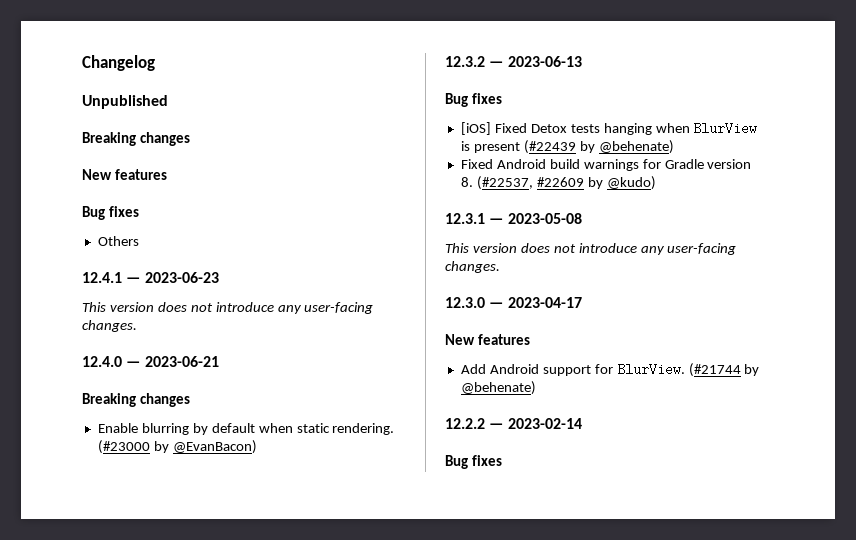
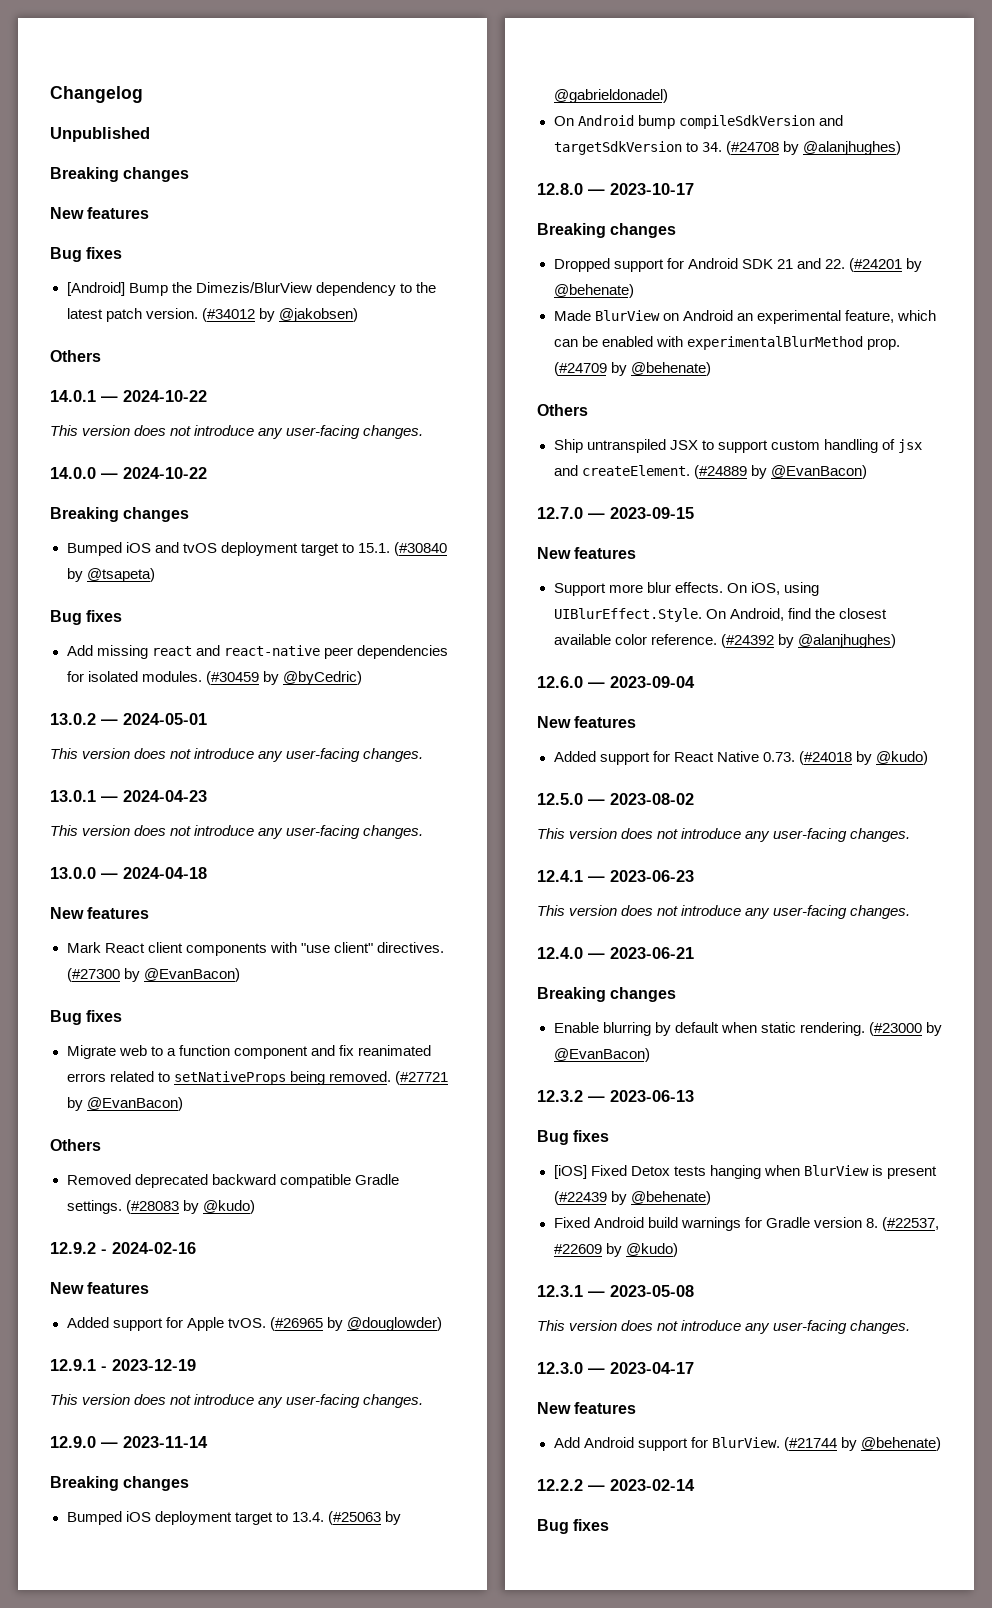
[97,236,139,246] Others -> [66,282,436,296] [66,308,358,322] [50,350,101,362] [50,390,207,402] [50,425,424,439] [50,467,207,479] [50,507,190,522] [66,542,447,556] [66,568,155,582] [50,610,123,625] [66,645,448,659] [66,671,362,685] [50,713,207,725] [50,748,424,762] [50,790,207,802] [50,825,424,839] [50,867,207,879] [50,907,150,919] [66,942,444,956] [66,968,240,982] [50,1010,123,1025] [66,1045,431,1059] [66,1071,448,1085] [66,1097,183,1111] [50,1139,101,1151] [66,1174,399,1188] [66,1200,255,1214] [50,1242,196,1254] [50,1282,150,1294] [66,1317,442,1331] [50,1359,196,1371] [50,1394,424,1408] [50,1436,208,1448] [50,1476,190,1491] [66,1511,401,1525] [553,89,668,103] [553,115,843,129] [553,141,901,155] [537,183,694,195] [537,223,677,238] [553,258,922,272] [553,284,634,298] [553,310,936,324] [553,336,900,350] [553,362,711,376] [537,404,588,416] [553,439,922,453] [553,465,867,479] [537,507,694,519] [537,547,637,559] [553,582,819,596] [553,608,887,622] [553,634,896,648] [537,676,695,688] [537,716,637,728] [553,751,928,765] [537,793,694,805] [537,828,911,842] [Android] Bump the Dimezis/BlurView dependency to the latest patch version. (#34012 by @jakobsen) // Others // 14.0.1 — 2024-10-22 // This version does not introduce any user-facing changes. // 14.0.0 — 2024-10-22 // Breaking changes // Bumped iOS and tvOS deployment target to 15.1. (#30840 by @tsapeta) // Bug fixes // Add missing react and react-native peer dependencies for isolated modules. (#30459 by @byCedric) // 13.0.2 — 2024-05-01 // This version does not introduce any user-facing changes. // 13.0.1 — 2024-04-23 // This version does not introduce any user-facing changes. // 13.0.0 — 2024-04-18 // New features // Mark React client components with "use client" directives. (#27300 by @EvanBacon) // Bug fixes // Migrate web to a function component and fix reanimated errors related to setNativeProps being removed. (#27721 by @EvanBacon) // Others // Removed deprecated backward compatible Gradle settings. (#28083 by @kudo) // 12.9.2 - 2024-02-16 // New features // Added support for Apple tvOS. (#26965 by @douglowder) // 12.9.1 - 2023-12-19 // This version does not introduce any user-facing changes. // 12.9.0 — 2023-11-14 // Breaking changes // Bumped iOS deployment target to 13.4. (#25063 by @gabrieldonadel) // On Android bump compileSdkVersion and targetSdkVersion to 34. (#24708 by @alanjhughes) // 12.8.0 — 2023-10-17 // Breaking changes // Dropped support for Android SDK 21 and 22. (#24201 by @behenate) // Made BlurView on Android an experimental feature, which can be enabled with experimentalBlurMethod prop. (#24709 by @behenate) // Others // Ship untranspiled JSX to support custom handling of jsx and createElement. (#24889 by @EvanBacon) // 12.7.0 — 2023-09-15 // New features // Support more blur effects. On iOS, using UIBlurEffect.Style. On Android, find the closest available color reference. (#24392 by @alanjhughes) // 12.6.0 — 2023-09-04 // New features // Added support for React Native 0.73. (#24018 by @kudo) // 12.5.0 — 2023-08-02 // This version does not introduce any user-facing changes.

